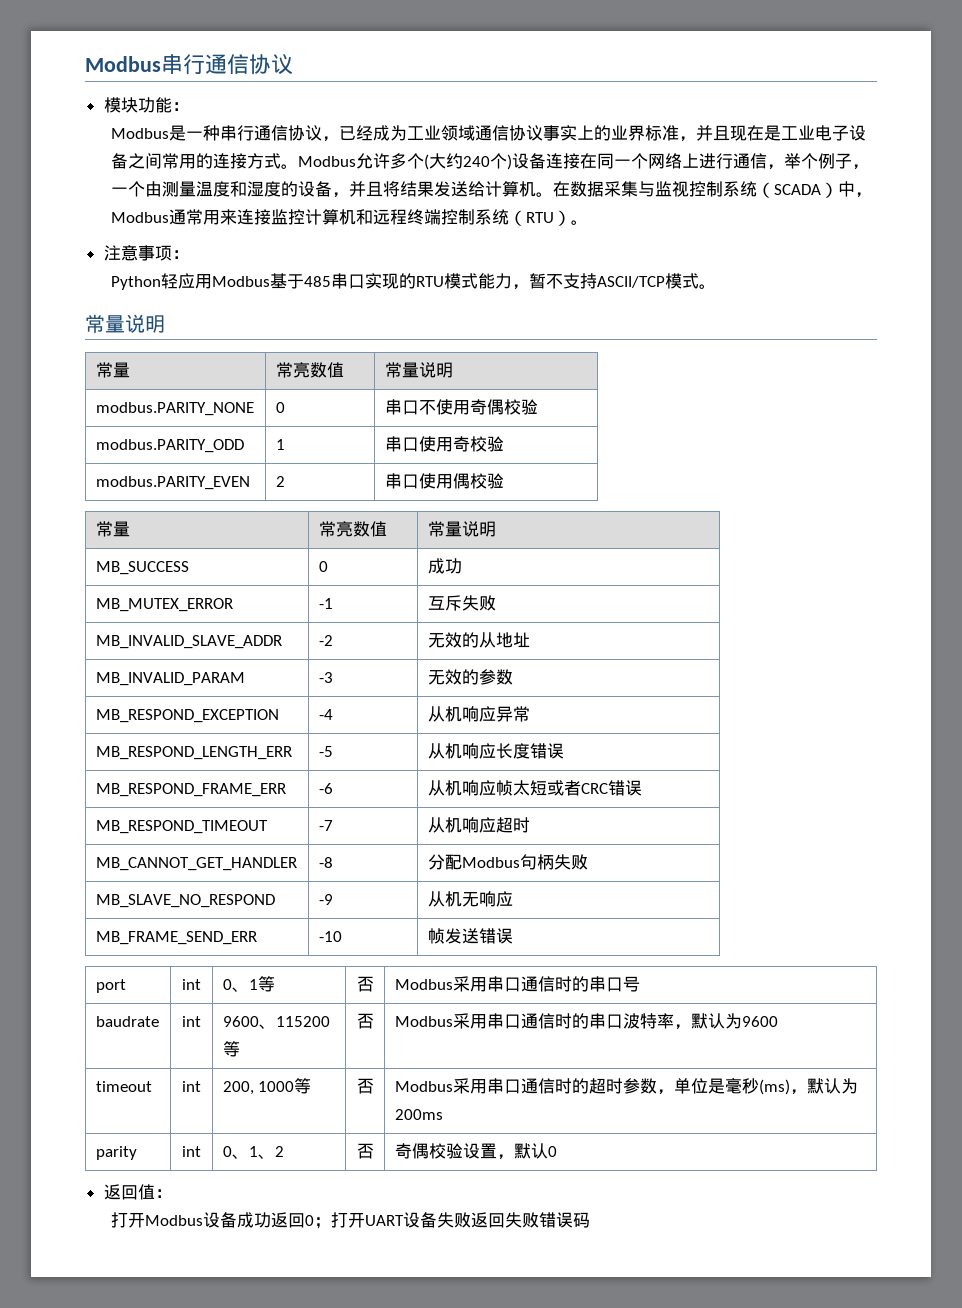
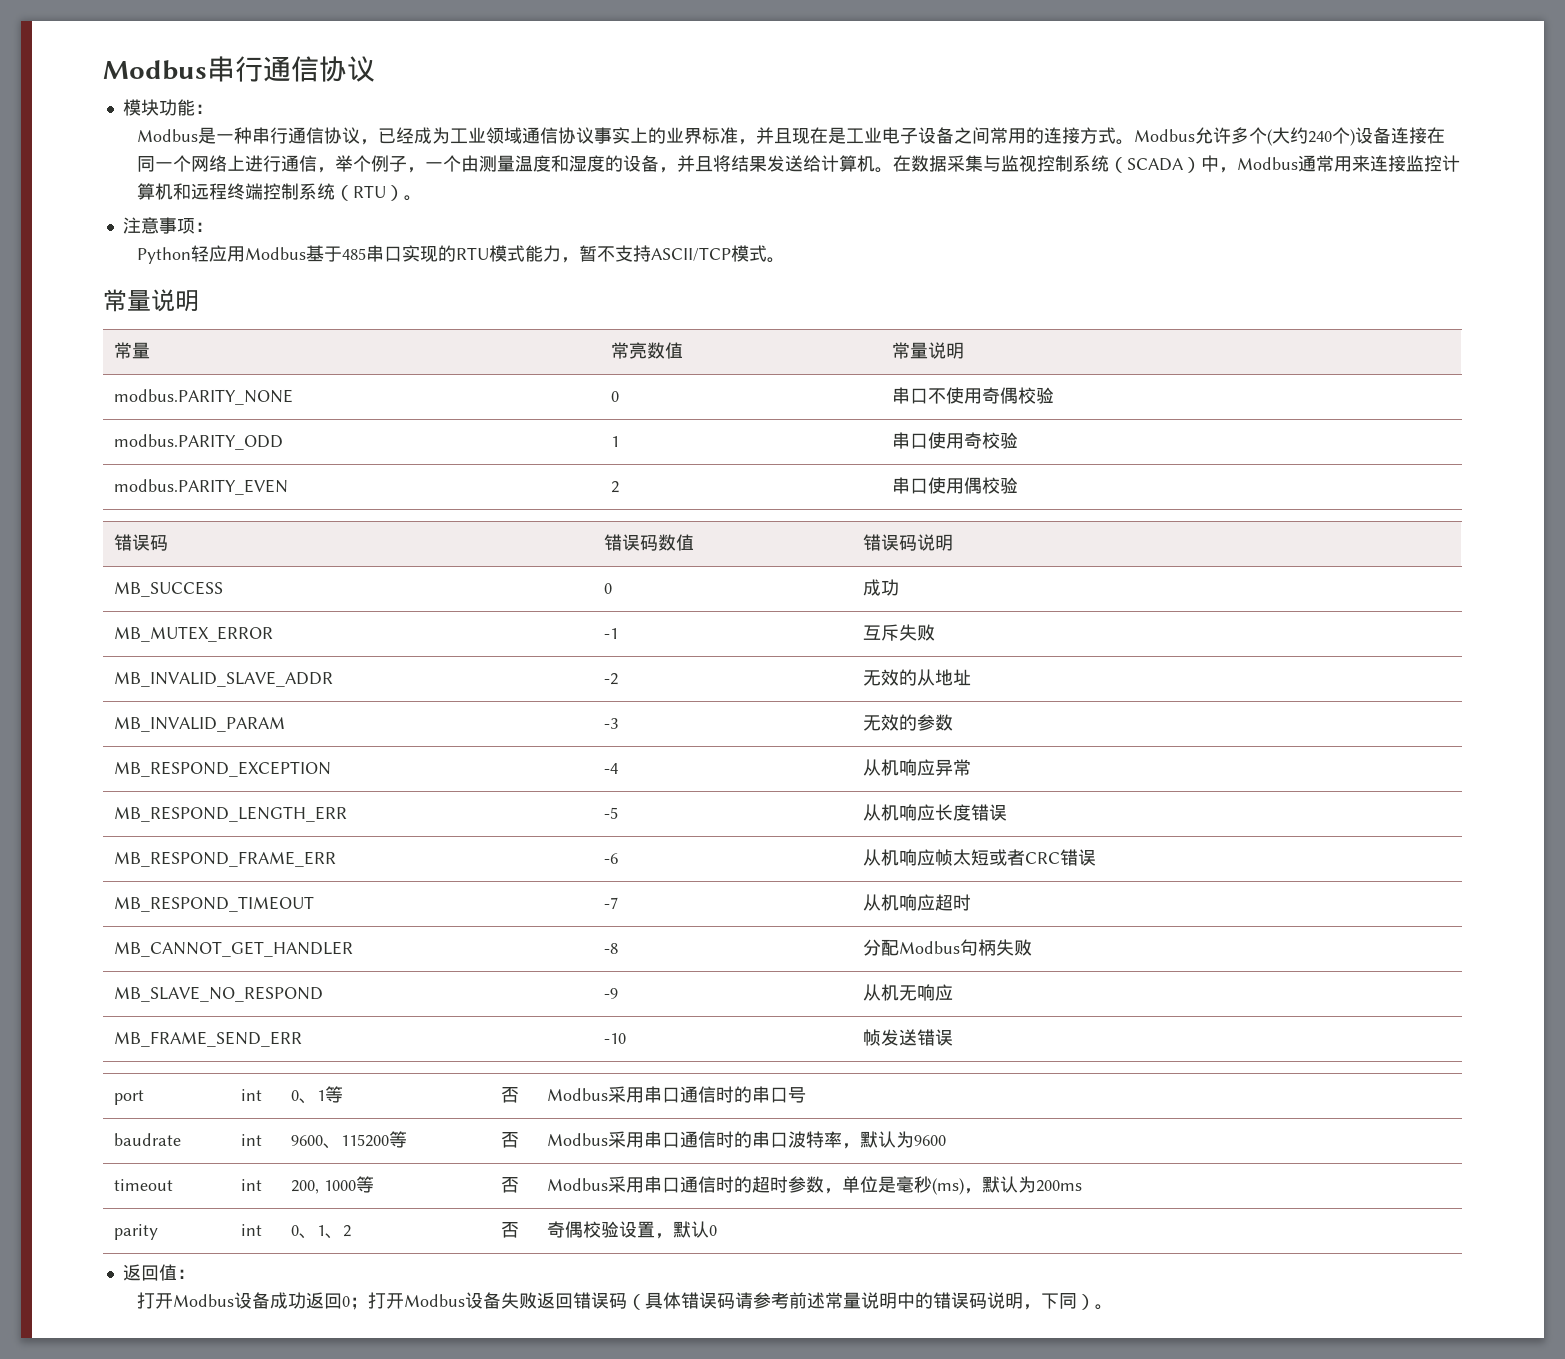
[95,521,130,537] [318,521,387,537] [427,521,462,537] 常量 | 常亮数值 | 常量 -> [113,534,168,551] [603,534,694,551] [862,534,917,551] 错误码 | 错误码数值 | 错误码
[364,1215,404,1226] UART -> [404,1294,466,1307] Modbus
[504,1212,590,1228] 失败错误码 -> [573,1292,1114,1310] 错误码（具体错误码请参考前述常量说明中的错误码说明，下同）。

